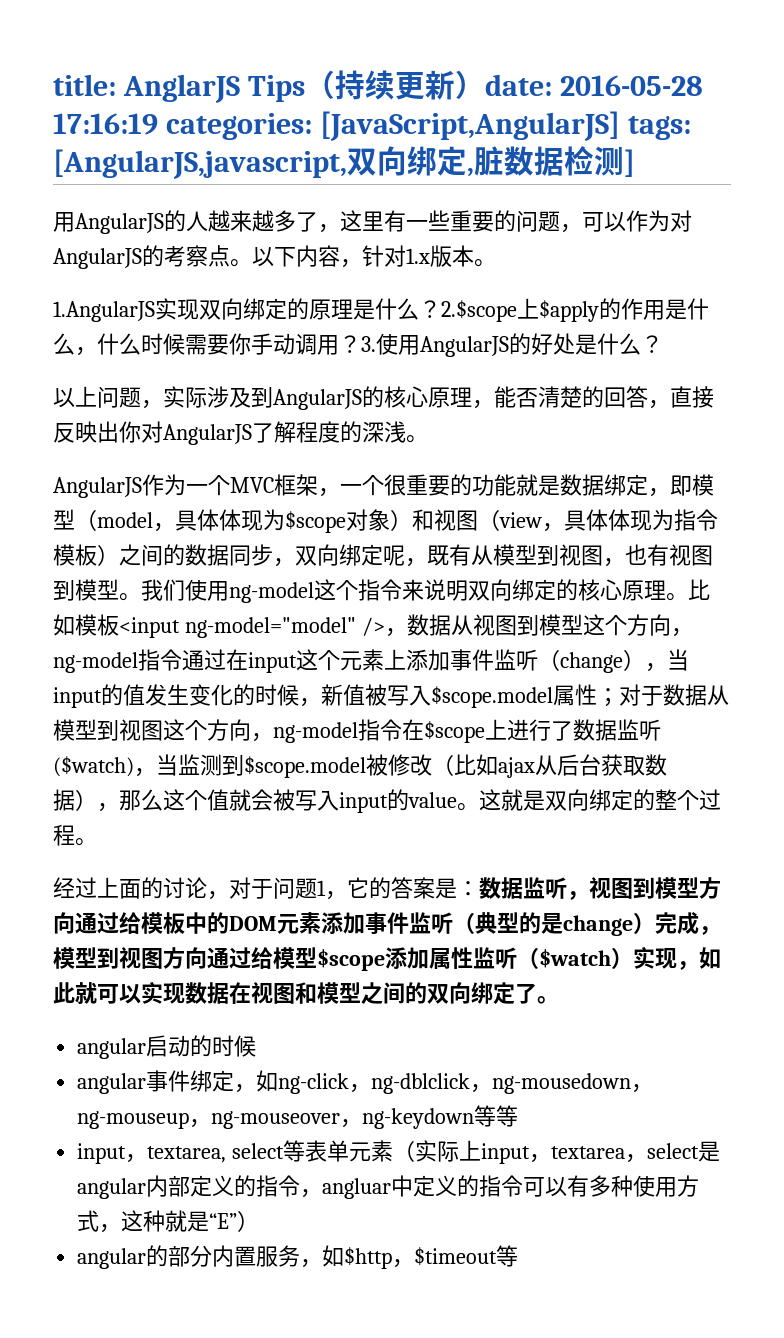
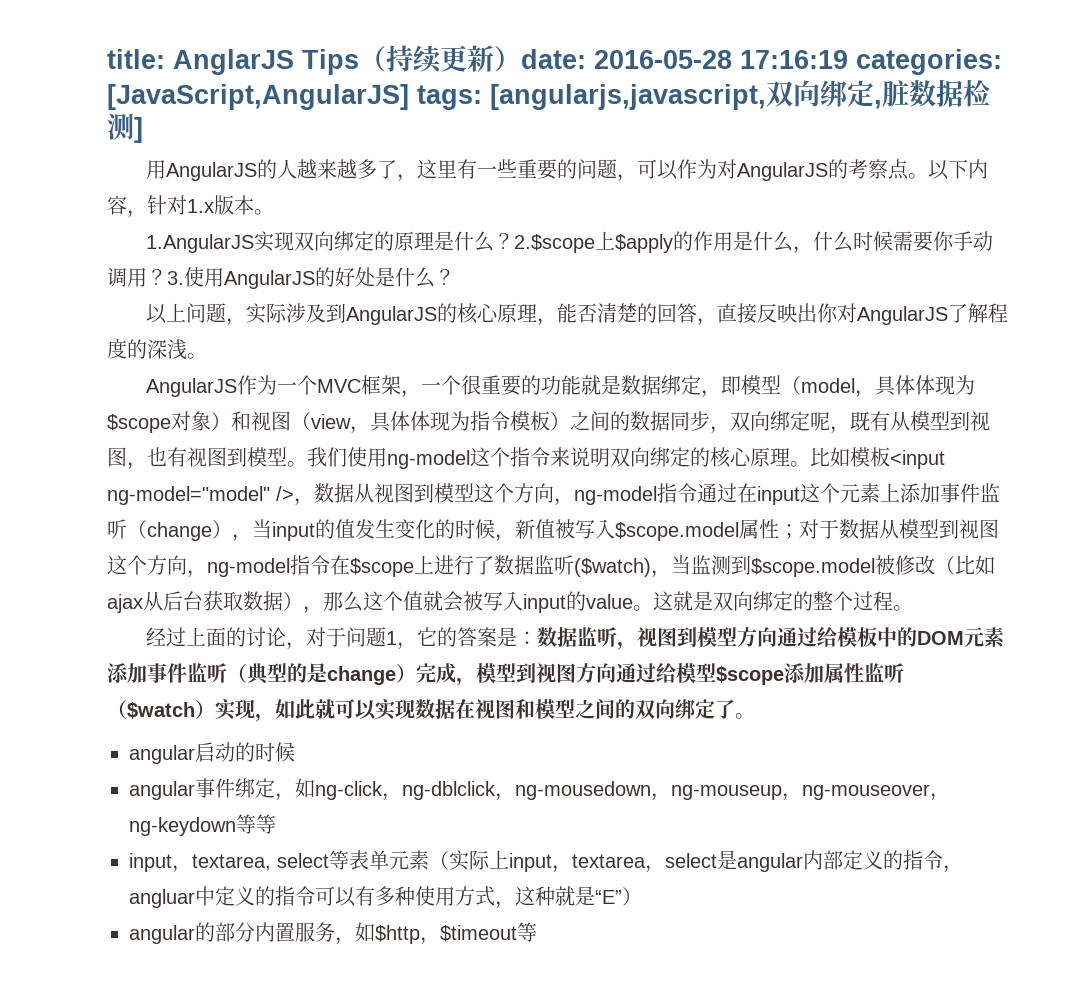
[53,149,347,179] [AngularJS,javascript, -> [490,84,766,110] [angularjs,javascript,

